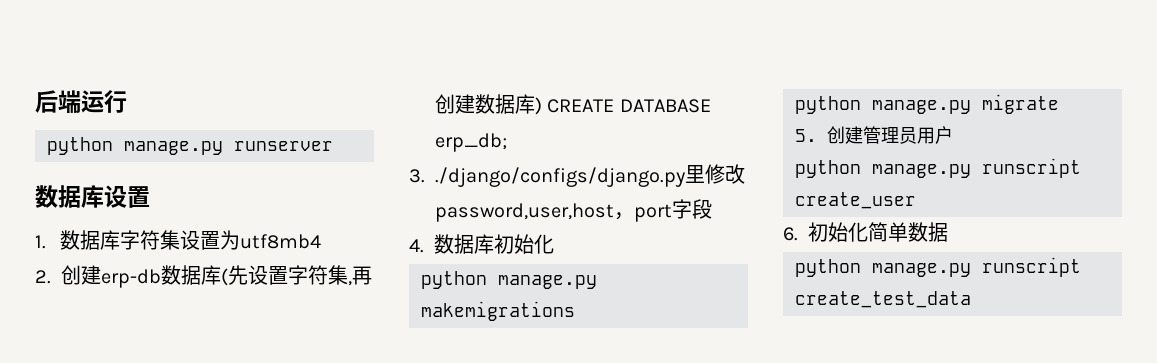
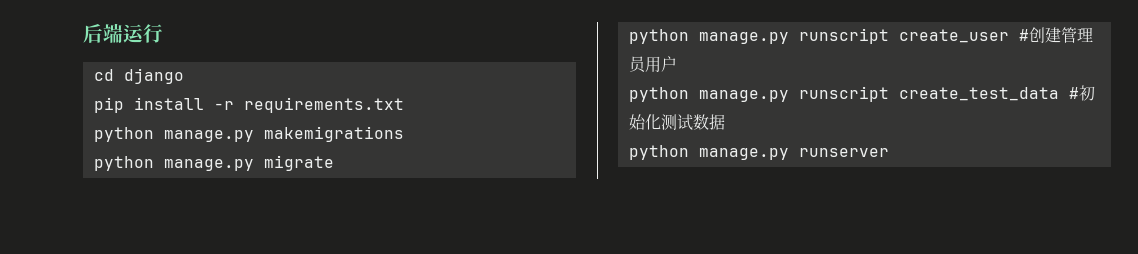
[47,137,333,155] [35,185,150,208] [35,230,321,250] [35,265,372,288] [435,94,711,115] [435,133,507,152] [409,164,745,187] [435,199,712,222] [409,234,554,254] python manage.py runserver // 数据库设置 // 1.数据库字符集设置为utf8mb4 // 2.创建erp-db数据库(先设置字符集,再创建数据库) CREATE DATABASE erp_db; // 3. ./django/configs/django.py里修改password,user,host，port字段 // 4.数据库初始化 -> [93,68,184,84] [93,97,404,113] cd django // pip install -r requirements.txt
[795,129,817,142] 5. -> [628,28,1029,44] python manage.py runscript create_user #
[795,192,916,209] [783,222,908,242] create_user // 6.初始化简单 -> [898,85,1095,101] [628,114,693,130] create_test_data #初始化测试
[982,257,1081,277] [795,291,971,308] runscript create_test_data -> [798,148,889,157] runserver

